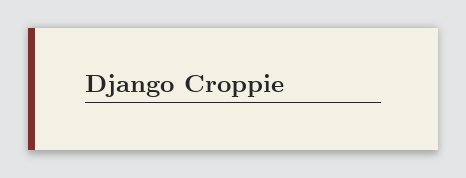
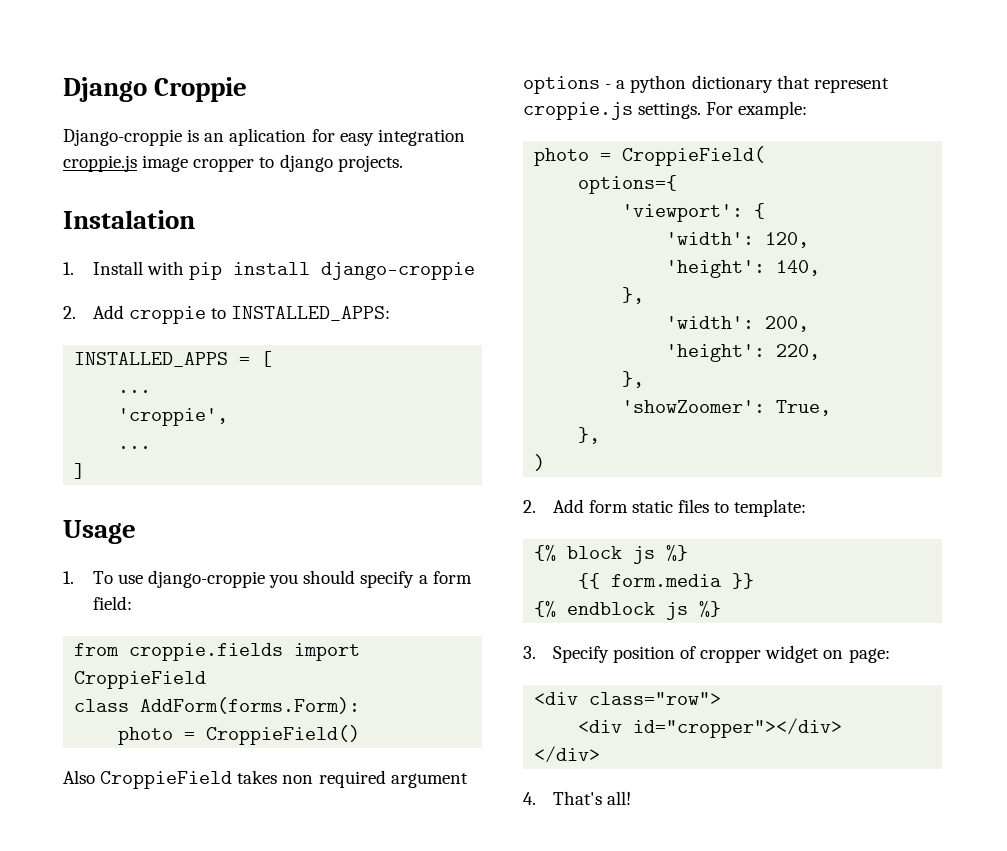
(284, 85) none -> [63,128,465,146] [63,154,403,172] [63,210,195,229] [63,261,476,280] [63,305,391,324] [74,351,273,367] [118,390,152,393] [118,408,229,426] [118,446,152,449] [74,463,86,479] [63,520,136,544] [63,570,472,588] [92,596,132,610] [74,643,361,661] [74,671,207,689] [74,697,361,714] [118,725,361,745] [63,770,468,789] [523,75,889,94] [523,101,808,120] [534,146,766,166] [578,175,678,194] [622,203,766,222] [666,232,810,248] [666,260,821,278] [622,287,645,304] [666,316,810,332] [666,344,821,362] [622,371,645,388] [622,400,832,416] [578,427,601,444] [534,454,546,471] [523,499,807,517] [534,544,689,564] [578,573,755,589] [534,600,722,620] [523,645,890,663] [534,692,722,705] [578,718,843,738] [534,746,601,763] [523,791,631,805] // Django-croppie is an aplication for easy integration croppie.js image cropper to django projects. // Instalation // 1. Install with pip install django-croppie // 2. Add croppie to INSTALLED_APPS: // INSTALLED_APPS = [ // ... // 'croppie', // ... // ] // Usage // 1. To use django-croppie you should specify a form field: // from croppie.fields import CroppieField // class AddForm(forms.Form): // photo = CroppieField() // Also CroppieField takes non required argument options - a python dictionary that represent croppie.js settings. For example: // photo = CroppieField( // options={ // 'viewport': { // 'width': 120, // 'height': 140, // }, // 'width': 200, // 'height': 220, // }, // 'showZoomer': True, // }, // ) // 2. Add form static files to template: // {% block js %} // {{ form.media }} // {% endblock js %} // 3. Specify position of cropper widget on page: // <div class="row"> // <div id="cropper"></div> // </div> // 4. That's all!

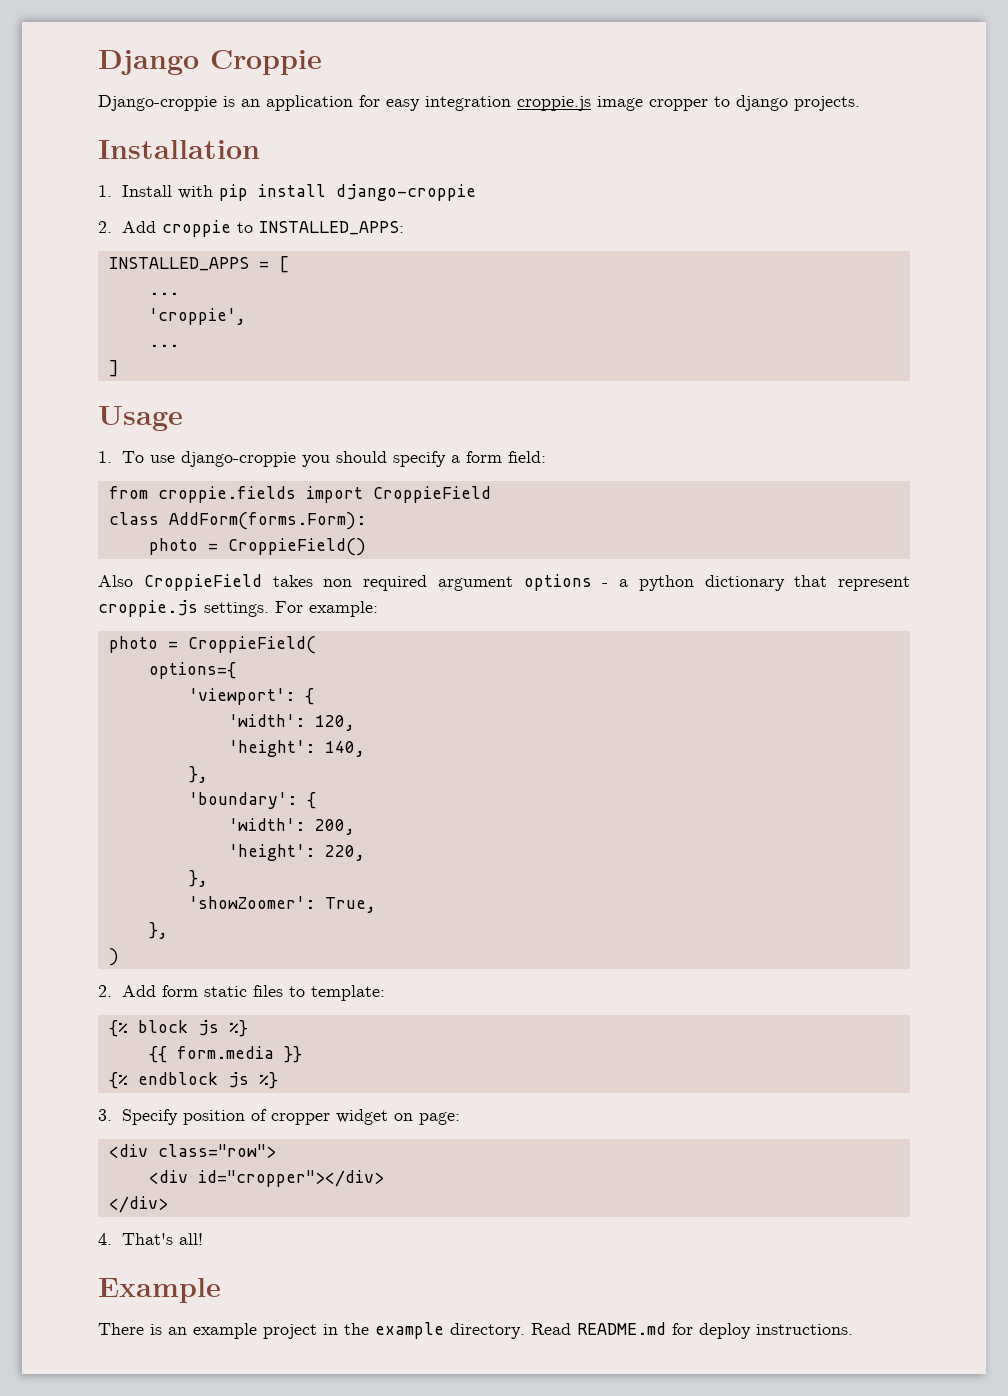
[229,128,307,146] aplication -> [266,95,353,111] application
[63,210,195,229] Instalation -> [98,140,260,159] Installation
(645, 295) none -> [188,792,316,809] // 'boundary': {
(631, 798) none -> [98,1278,221,1303] [98,1322,853,1339] // Example // There is an example project in the example directory. Read README.md for deploy instructions.

